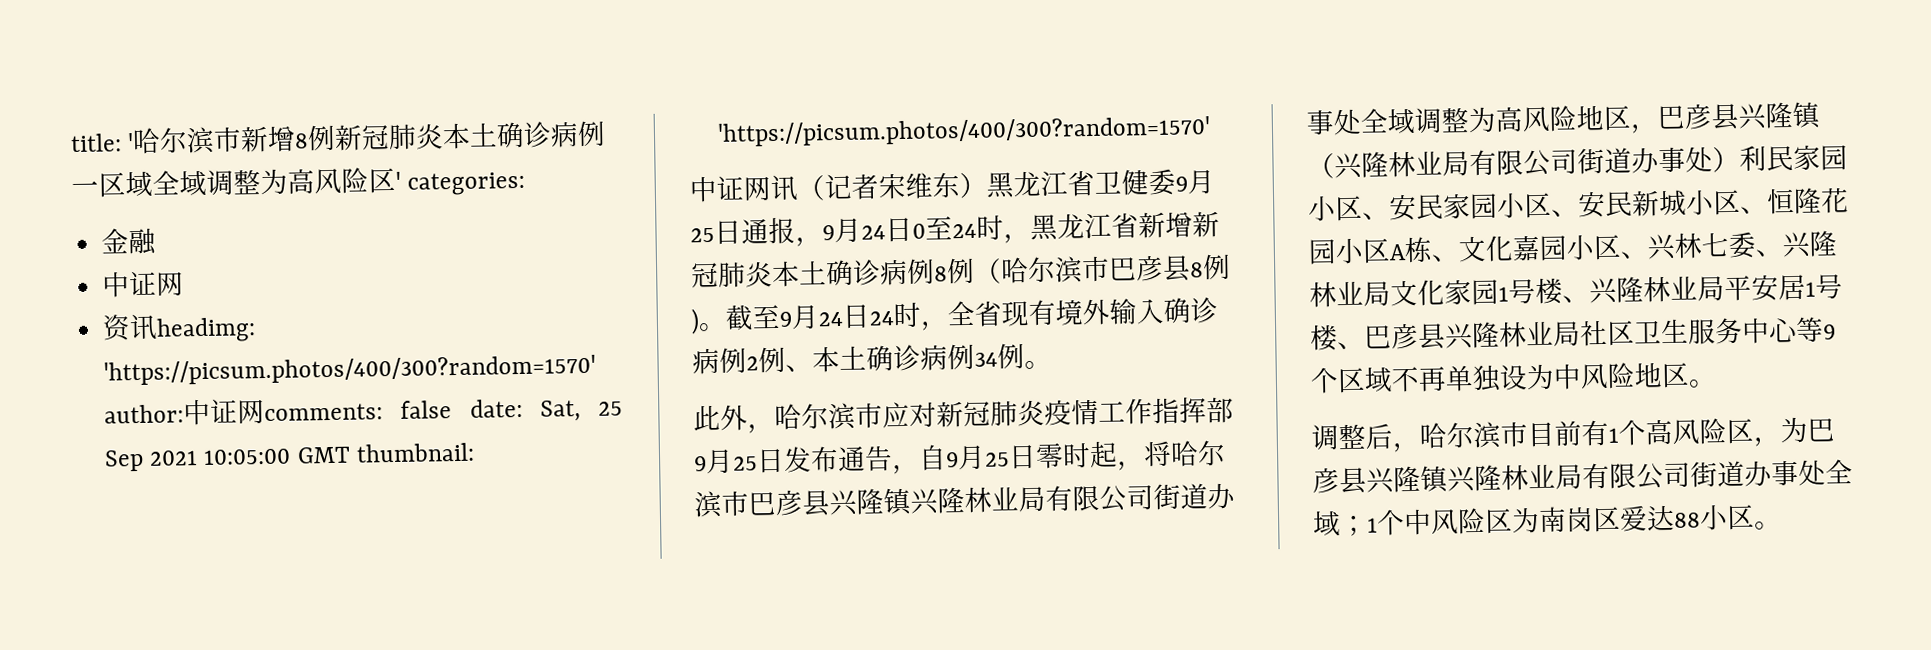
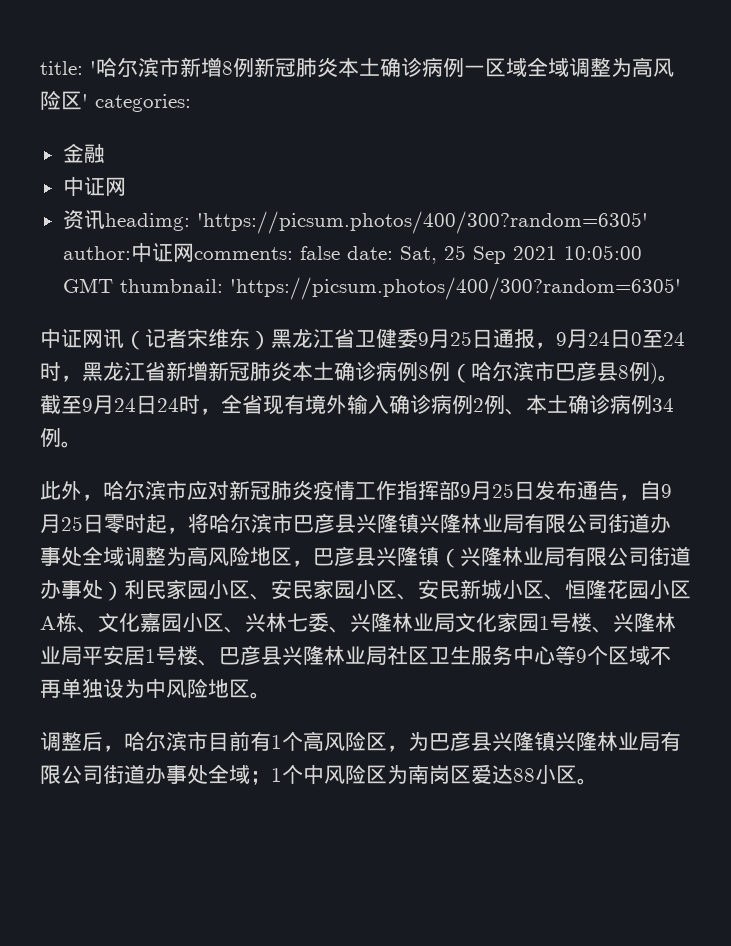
[103,354,597,386] 'https://picsum.photos/400/300?random=1570' -> [196,211,648,234] 'https://picsum.photos/400/300?random=6305'
[717,116,1212,147] 'https://picsum.photos/400/300?random=1570' -> [229,277,681,300] 'https://picsum.photos/400/300?random=6305'

